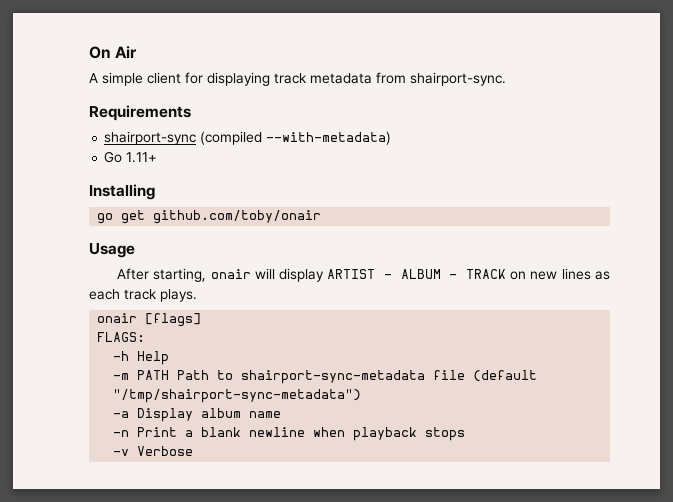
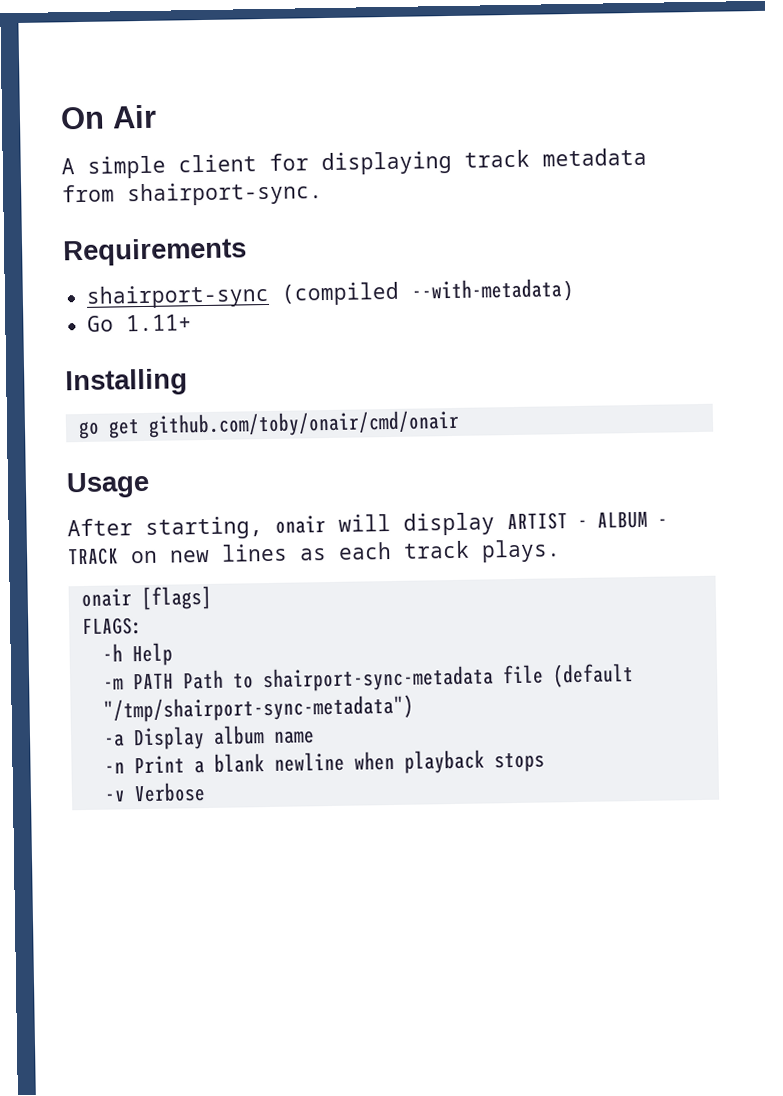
[153,210,322,224] github.com/toby/onair -> [147,409,460,438] github.com/toby/onair/cmd/onair

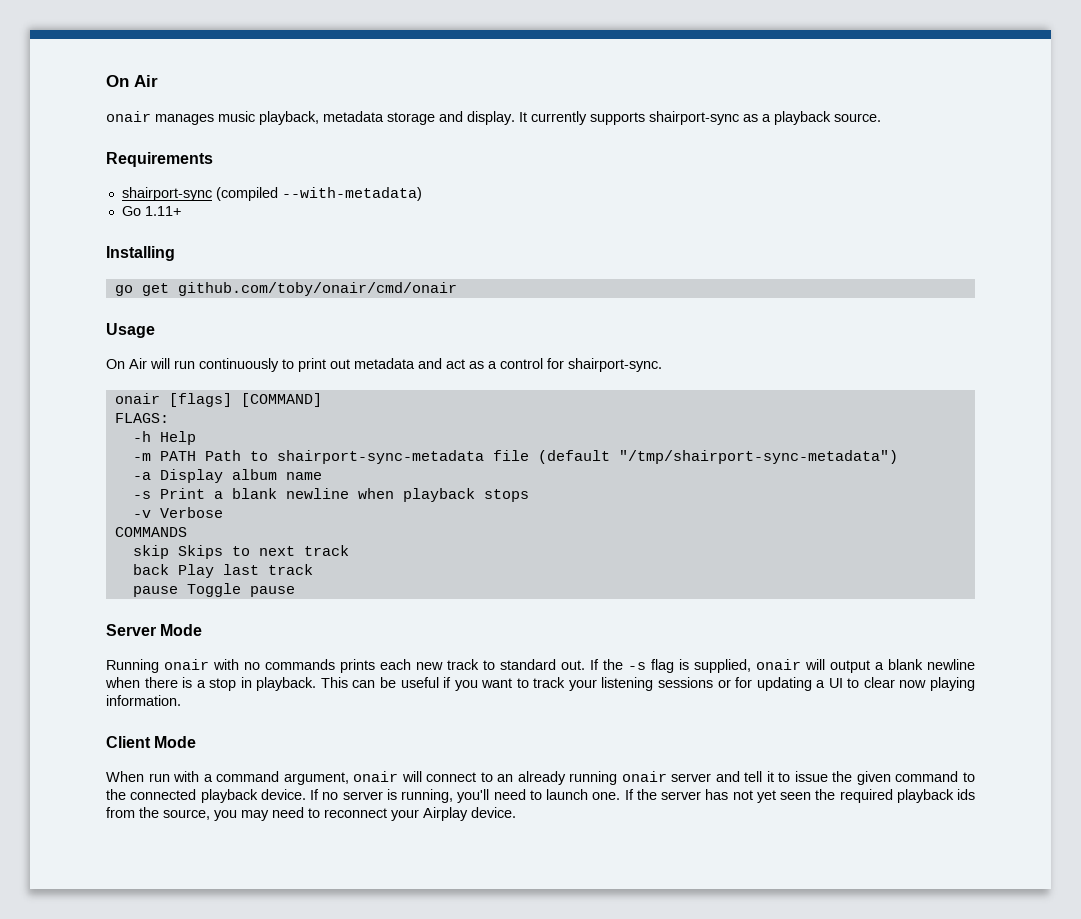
[61,147,647,179] [62,181,323,207] A simple client for displaying track metadata from shairport-sync. -> [106,111,881,125] onair manages music playback, metadata storage and display. It currently supports shairport-sync as a playback source.
[67,510,668,540] [67,539,561,566] After starting, onair will display ARTIST - ALBUM - TRACK on new lines as each track plays. -> [106,358,662,372] On Air will run continuously to print out metadata and act as a control for shairport-sync.
(212, 598) none -> [240,393,322,407] [COMMAND]
[103,762,125,774] -n -> [132,491,151,499] -s
(206, 792) none -> [114,527,187,537] [132,545,349,559] [132,564,313,578] [132,583,295,597] [106,624,203,636] [106,659,975,673] [105,677,975,691] [106,695,181,706] [106,736,197,748] [106,771,975,785] [106,789,975,803] [106,807,516,821] // COMMANDS // skip Skips to next track // back Play last track // pause Toggle pause // Server Mode // Running onair with no commands prints each new track to standard out. If the -s flag is supplied, onair will output a blank newline when there is a stop in playback. This can be useful if you want to track your listening sessions or for updating a UI to clear now playing information. // Client Mode // When run with a command argument, onair will connect to an already running onair server and tell it to issue the given command to the connected playback device. If no server is running, you'll need to launch one. If the server has not yet seen the required playback ids from the source, you may need to reconnect your Airplay device.

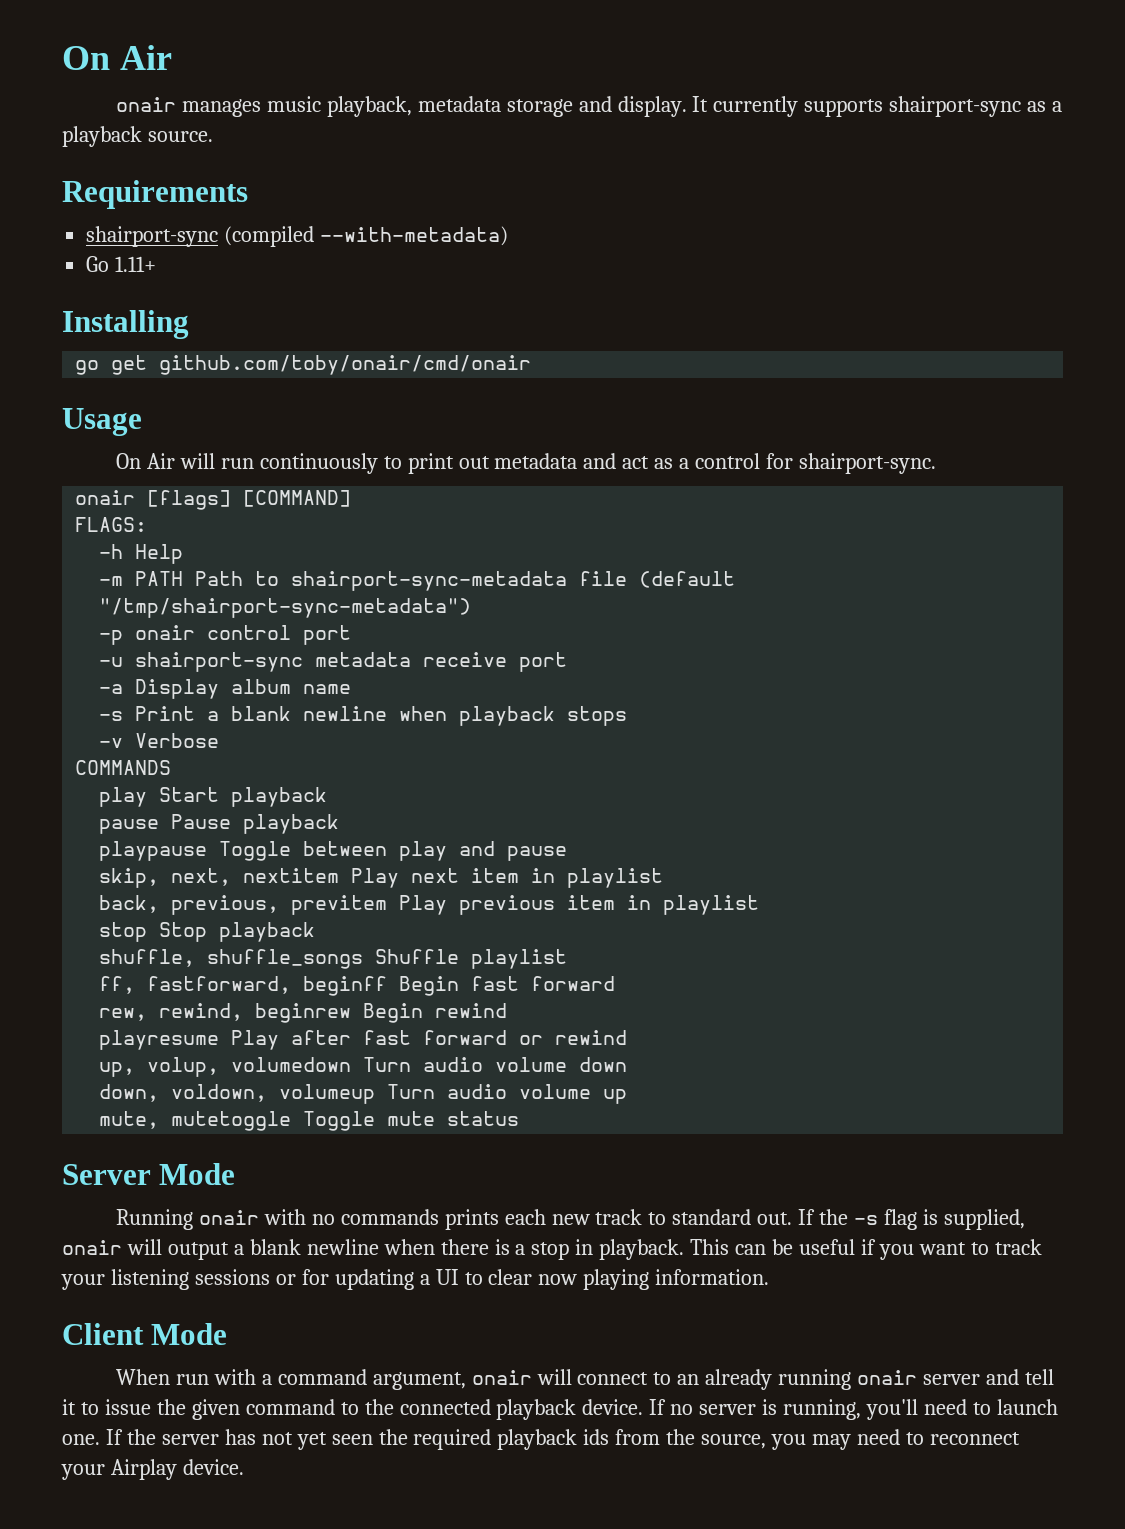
(898, 457) none -> [99,625,352,645] [99,652,568,672] // -p onair control port // -u shairport-sync metadata receive port
[132,545,349,559] [132,564,313,578] [132,583,295,597] skip Skips to next track // back Play last track // pause Toggle pause -> [99,787,328,807] [99,814,340,834] [99,841,568,861] [99,868,664,888] [99,895,760,915] [99,922,316,942] [99,949,568,969] [99,976,616,996] [99,1003,508,1023] [99,1030,628,1050] [99,1057,628,1077] [99,1084,628,1104] [99,1111,520,1131] play Start playback // pause Pause playback // playpause Toggle between play and pause // skip, next, nextitem Play next item in playlist // back, previous, previtem Play previous item in playlist // stop Stop playback // shuffle, shuffle_songs Shuffle playlist // ff, fastforward, beginff Begin fast forward // rew, rewind, beginrew Begin rewind // playresume Play after fast forward or rewind // up, volup, volumedown Turn audio volume down // down, voldown, volumeup Turn audio volume up // mute, mutetoggle Toggle mute status

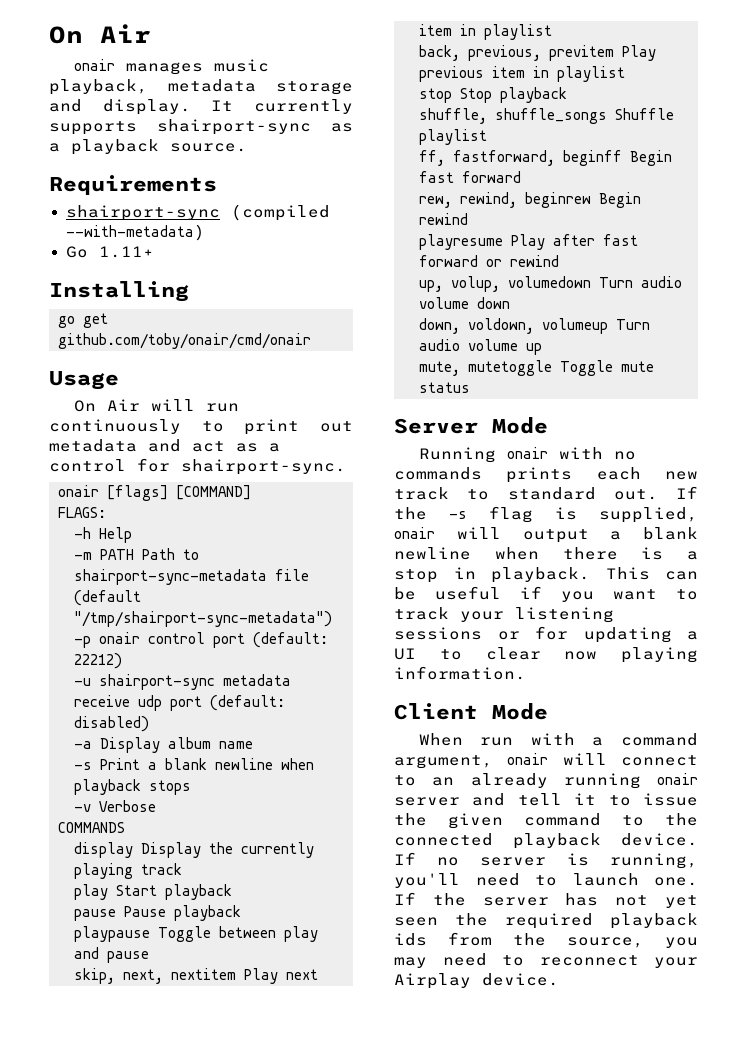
(352, 635) none -> [253,632,328,648] [74,653,122,669] (default: 22212)
[519,652,568,672] port -> [138,695,285,711] [74,716,149,732] udp port (default: disabled)
(172, 767) none -> [74,842,314,858] [74,863,182,879] // display Display the currently playing track

